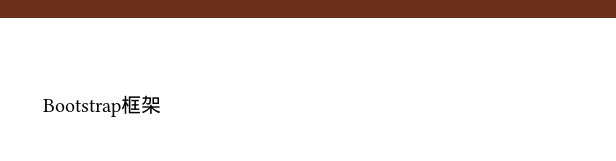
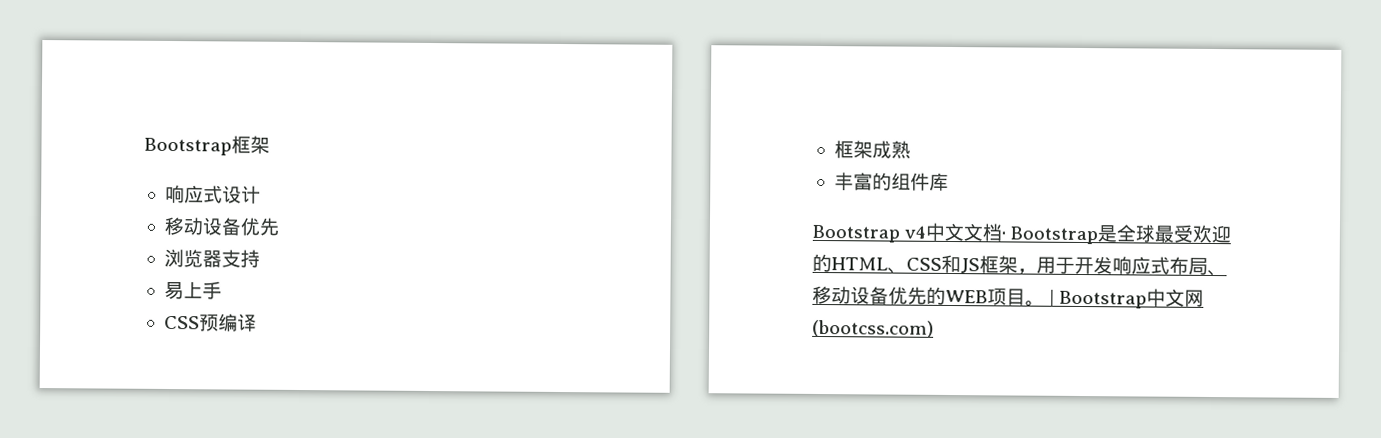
(161, 104) none -> [164,184,261,204] [163,216,279,236] [163,248,260,268] [163,281,222,300] [163,313,257,332] [833,140,911,159] [833,172,949,191] [812,222,1232,245] [812,253,1227,277] [812,285,1205,309] [812,319,934,338] // 响应式设计 // 移动设备优先 // 浏览器支持 // 易上手 // CSS预编译 // 框架成熟 // 丰富的组件库 // Bootstrap v4中文文档· Bootstrap是全球最受欢迎的HTML、CSS和JS框架，用于开发响应式布局、移动设备优先的WEB项目。 | Bootstrap中文网(bootcss.com)

